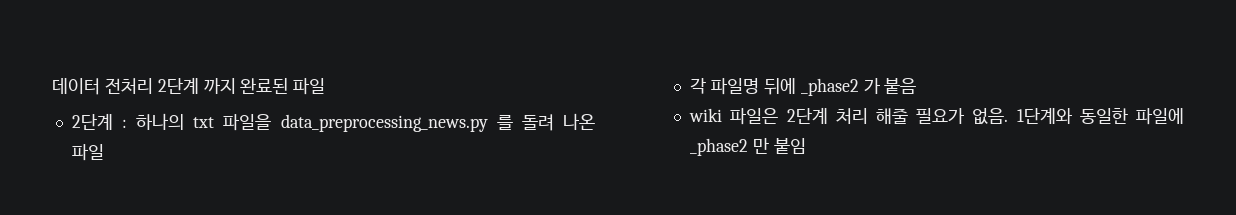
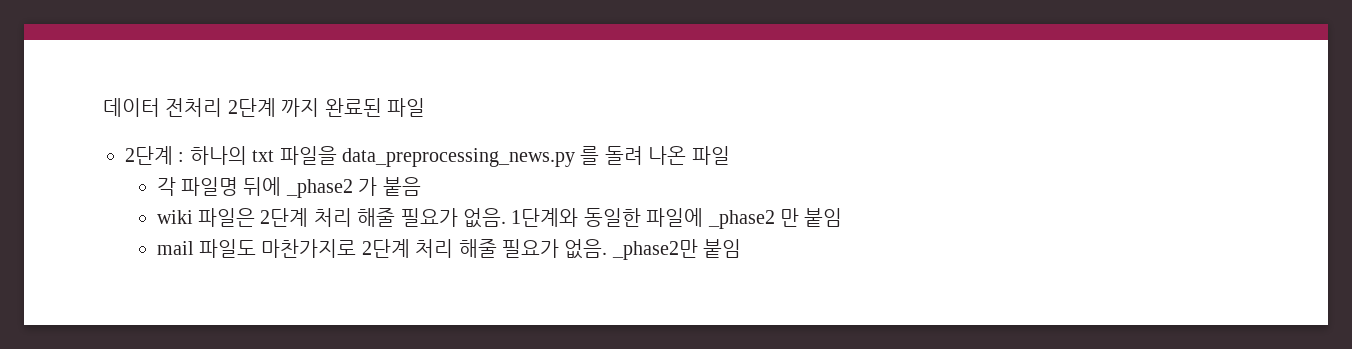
(806, 146) none -> [156,239,742,260] // mail 파일도 마찬가지로 2단계 처리 해줄 필요가 없음. _phase2만 붙임

